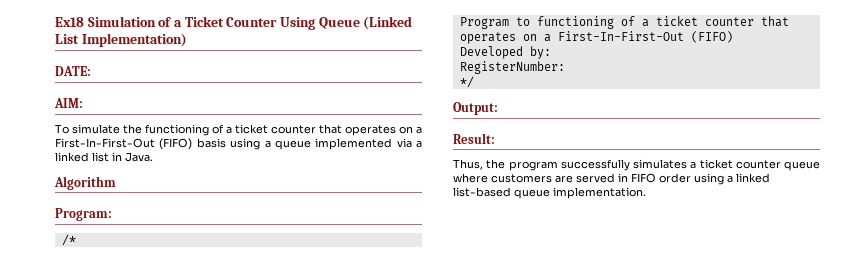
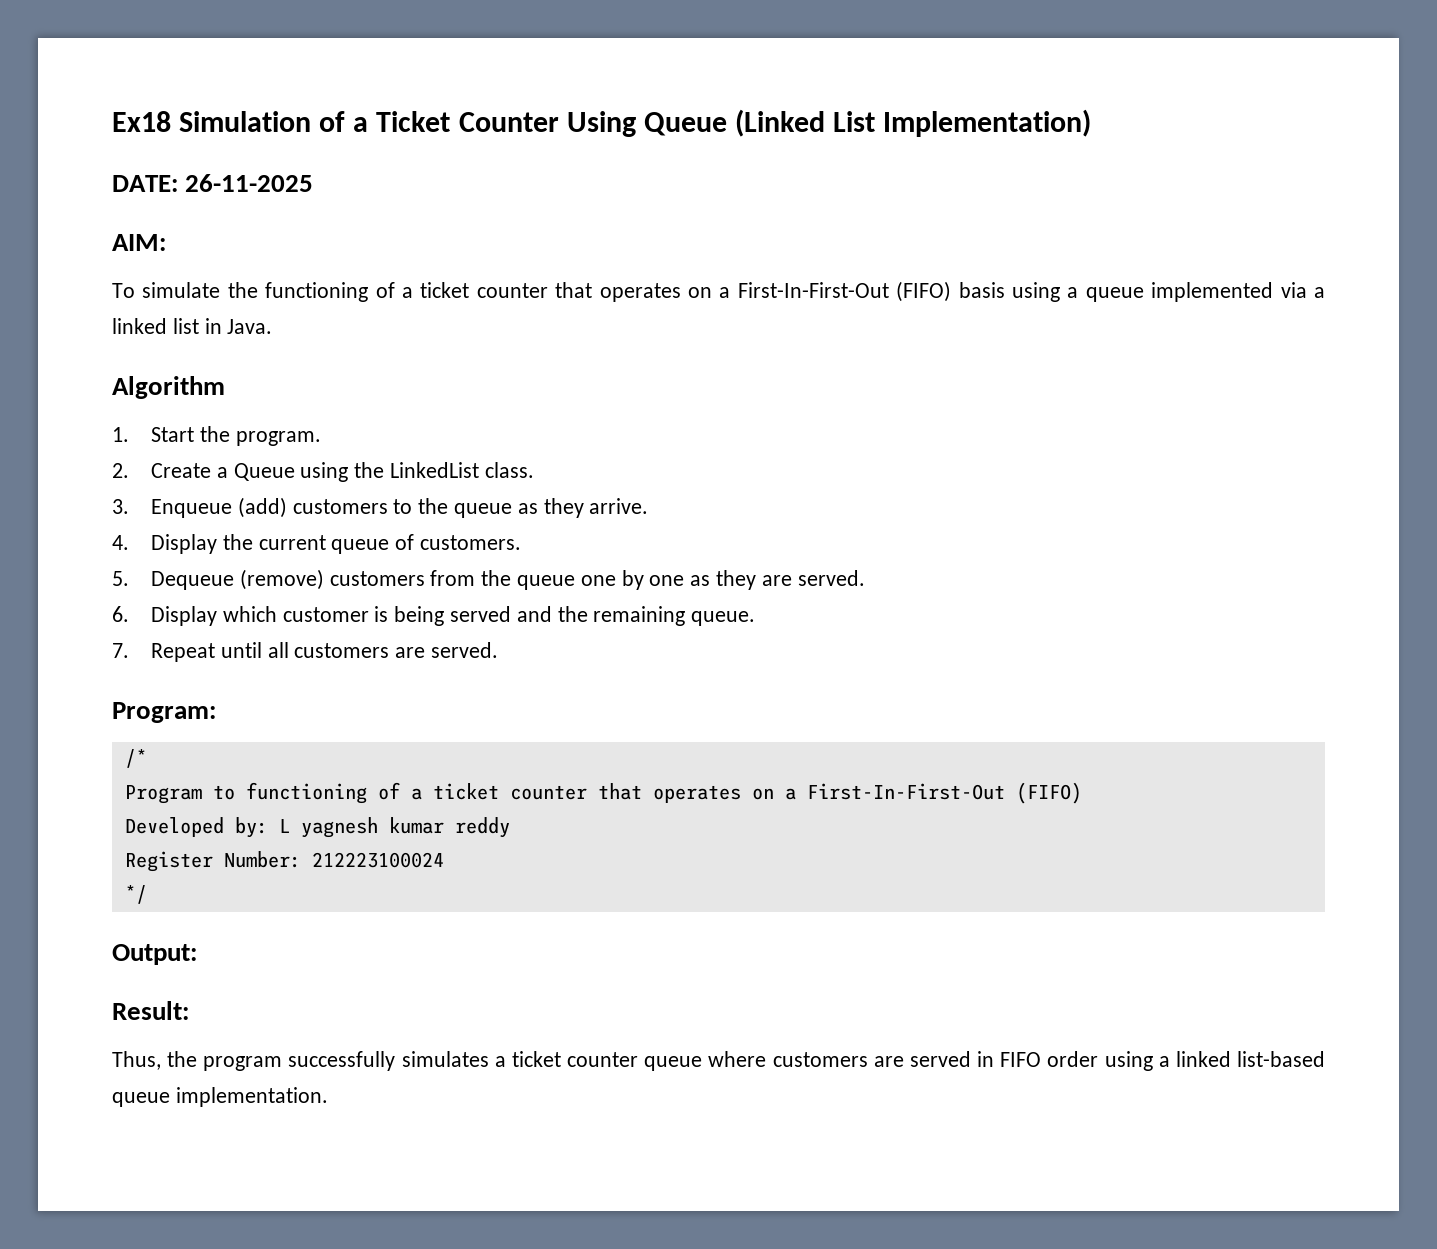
(91, 71) none -> [185,174,314,192] 26-11-2025
(116, 183) none -> [112,426,321,446] [112,462,534,482] [112,497,649,518] [112,534,521,554] [112,569,865,590] [112,606,756,626] [112,642,498,662] // 1. Start the program. // 2. Create a Queue using the LinkedList class. // 3. Enqueue (add) customers to the queue as they arrive. // 4. Display the current queue of customers. // 5. Dequeue (remove) customers from the queue one by one as they are served. // 6. Display which customer is being served and the remaining queue. // 7. Repeat until all customers are served.
[459,61,565,74] // RegisterNumber: -> [278,817,510,838] [124,851,444,872] L yagnesh kumar reddy // Register Number: 212223100024

